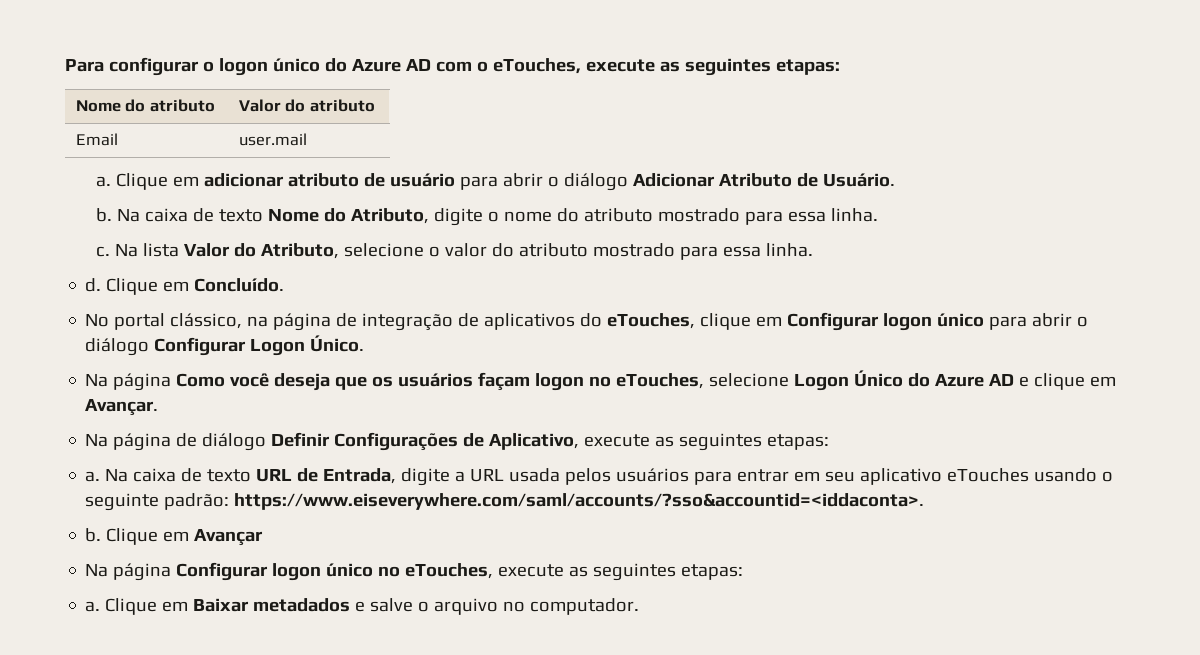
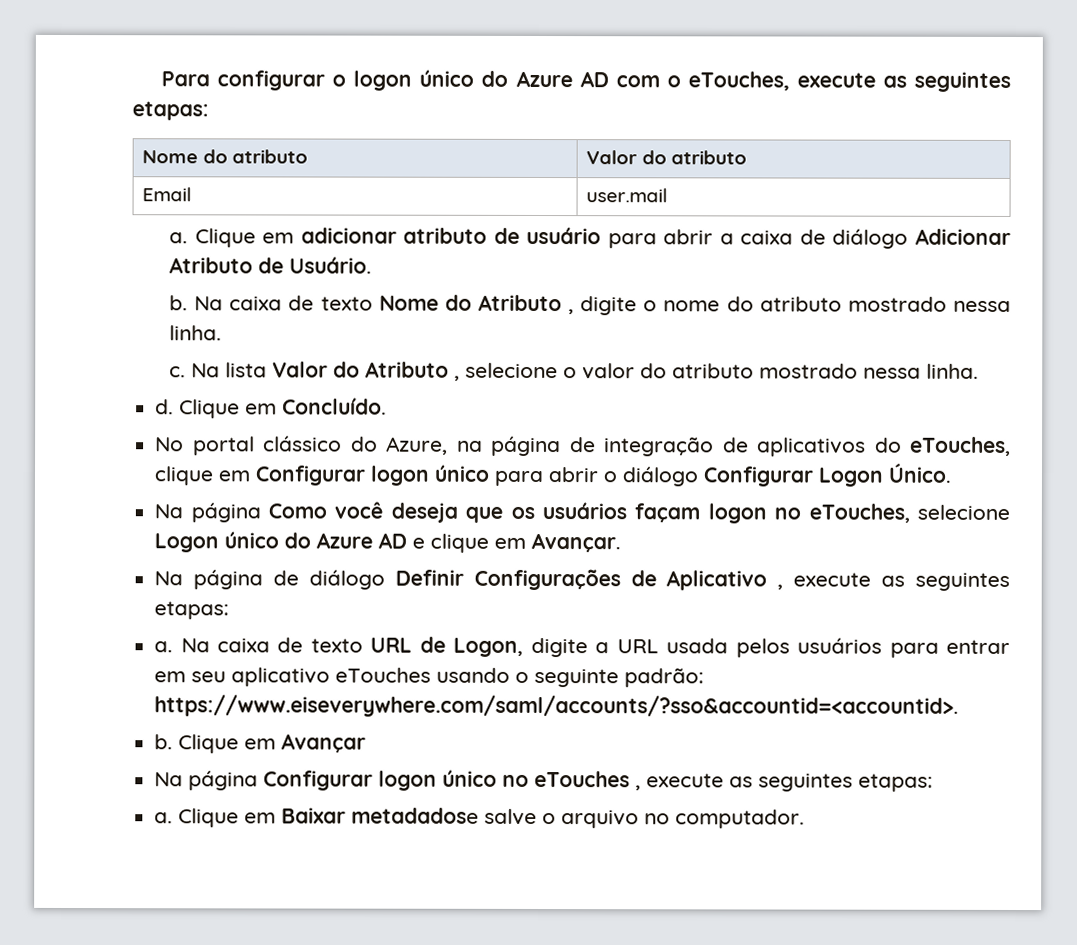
[548,176,560,187] o -> [719,229,826,245] a caixa de
[351,208,430,224] Atributo, -> [477,294,575,315] Atributo ,
[745,211,827,225] para essa -> [953,300,1012,312] nessa
[261,243,340,259] Atributo, -> [364,361,460,381] Atributo ,
[680,246,762,260] para essa -> [862,367,921,379] nessa
[170,313,243,329] clássico, -> [263,435,449,455] clássico do Azure,
[854,370,904,387] Único -> [224,531,280,549] único
[489,433,580,450] Aplicativo, -> [666,570,784,591] Aplicativo ,
[323,468,397,484] Entrada, -> [453,637,524,657] Logon,
[234,493,925,510] https://www.eiseverywhere.com/saml/accounts/?sso&accountid=<iddaconta>. -> [154,694,960,718] https://www.eiseverywhere.com/saml/accounts/?sso&accountid=<accountid>.
[405,563,494,579] eTouches, -> [534,770,642,791] eTouches ,
[253,598,366,612] metadados e -> [351,807,480,824] metadadose

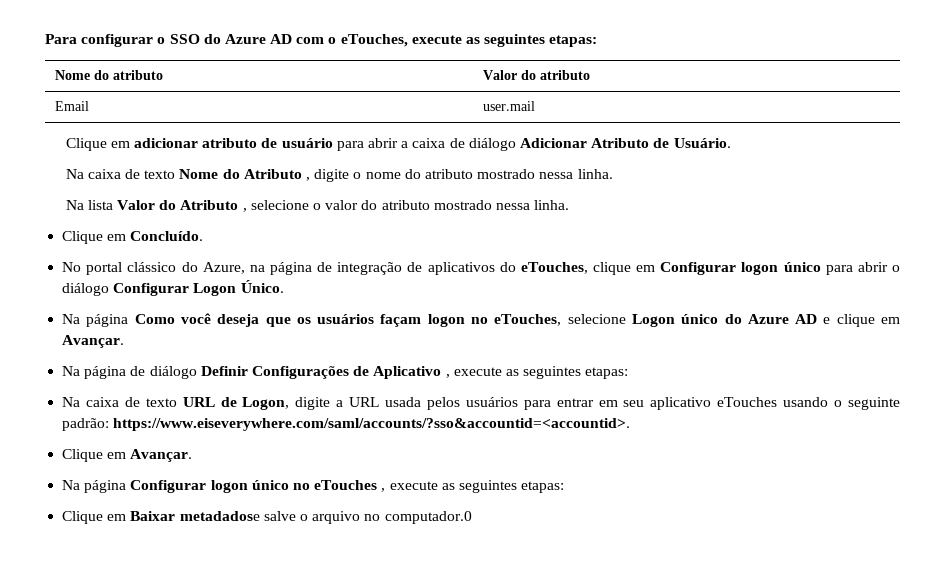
[353,69,475,91] logon único -> [169,34,200,44] SSO
[168,232,188,244] a. -> (535, 106) none
[168,295,188,311] b. -> (731, 143) none
[168,366,186,378] c. -> (613, 174) none
[155,399,175,415] d. -> (570, 205) none
[154,641,174,653] a. -> (629, 373) none
[154,733,367,754] b. Clique em Avançar -> [62,449,193,462] Clique em Avançar.
[154,812,174,824] a. -> (565, 487) none
[675,809,806,829] computador. -> [384,511,472,524] computador.0

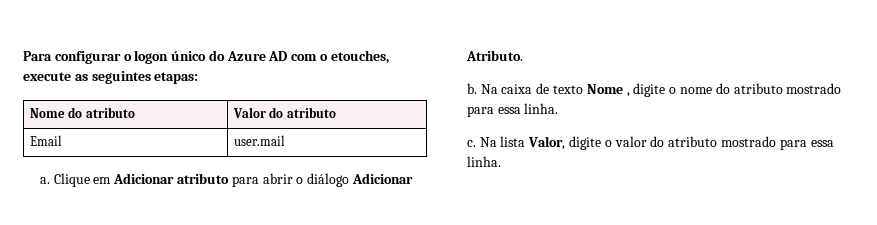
[169,34,200,44] SSO -> [134,50,207,64] logon único
[340,34,408,47] eTouches, -> [330,50,389,64] etouches,
[65,138,731,151] Clique em adicionar atributo de usuário para abrir a caixa de diálogo Adicionar Atributo de Usuário. // -> [39,173,413,187] [465,50,523,61] [466,83,477,94] a. Clique em Adicionar atributo para abrir o diálogo Adicionar Atributo. // b.
[222,169,302,179] do Atributo -> (623, 89) none
[539,169,613,179] nessa linha. // -> [466,103,559,117] [466,140,476,147] para essa linha. // c.
[117,200,309,212] Valor do Atributo , selecione -> [528,136,602,150] Valor, digite
[495,200,570,210] [62,231,204,244] [62,262,901,275] [62,280,284,296] [62,313,901,327] [62,335,125,348] [62,366,629,379] [62,397,901,410] [62,418,631,431] [62,449,193,462] [62,480,565,493] [62,511,472,524] nessa linha. // Clique em Concluído. // No portal clássico do Azure, na página de integração de aplicativos do eTouches, clique em Configurar logon único para abrir o diálogo Configurar Logon Único. // Na página Como você deseja que os usuários façam logon no eTouches, selecione Logon único do Azure AD e clique em Avançar. // Na página de diálogo Definir Configurações de Aplicativo , execute as seguintes etapas: // Na caixa de texto URL de Logon, digite a URL usada pelos usuários para entrar em seu aplicativo eTouches usando o seguinte padrão: https://www.eiseverywhere.com/saml/accounts/?sso&accountid=<accountid>. // Clique em Avançar. // Na página Configurar logon único no eTouches , execute as seguintes etapas: // Clique em Baixar metadadose salve o arquivo no computador.0 -> [779,139,834,150] [466,156,501,167] para essa linha.

